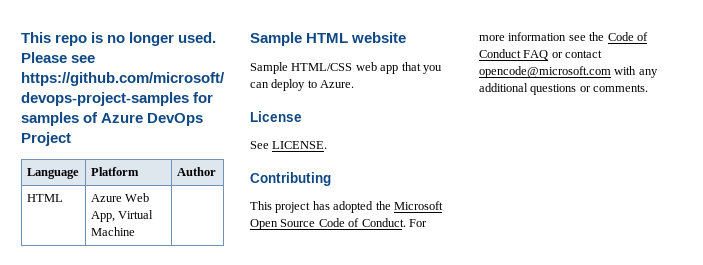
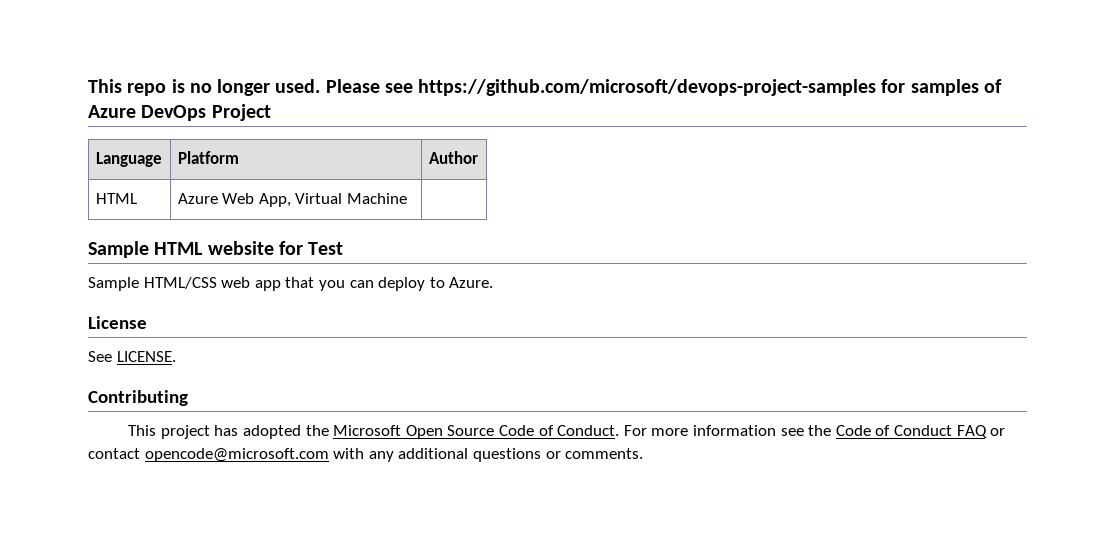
(407, 37) none -> [278,241,344,255] for Test

